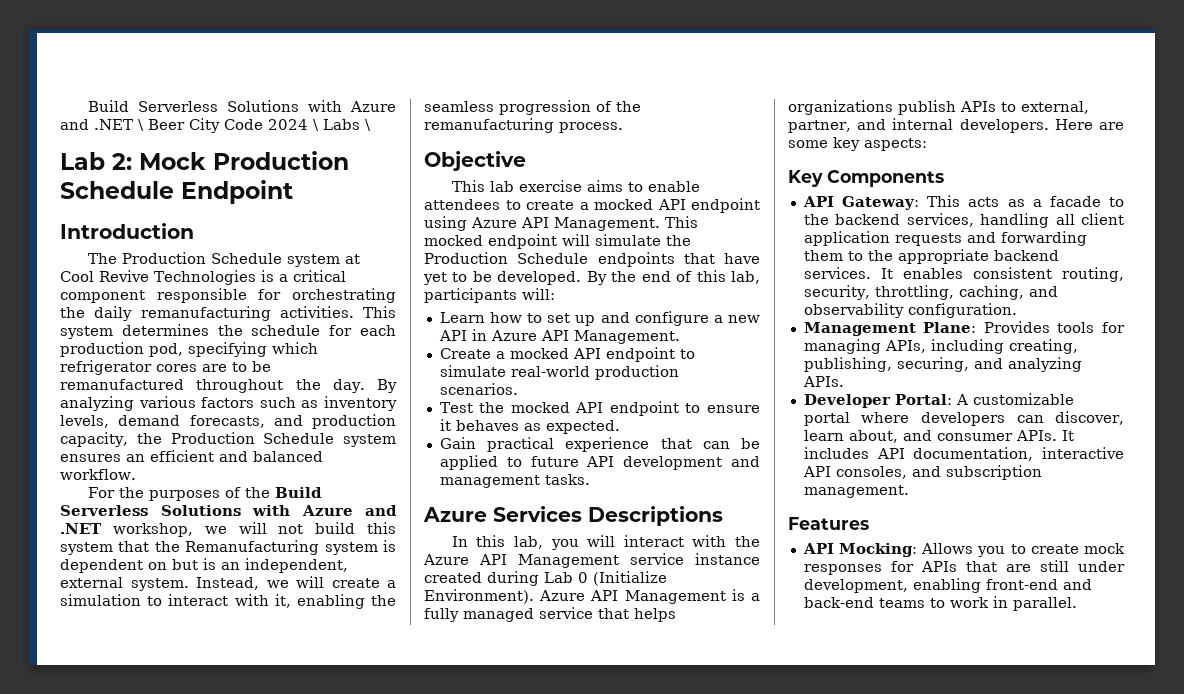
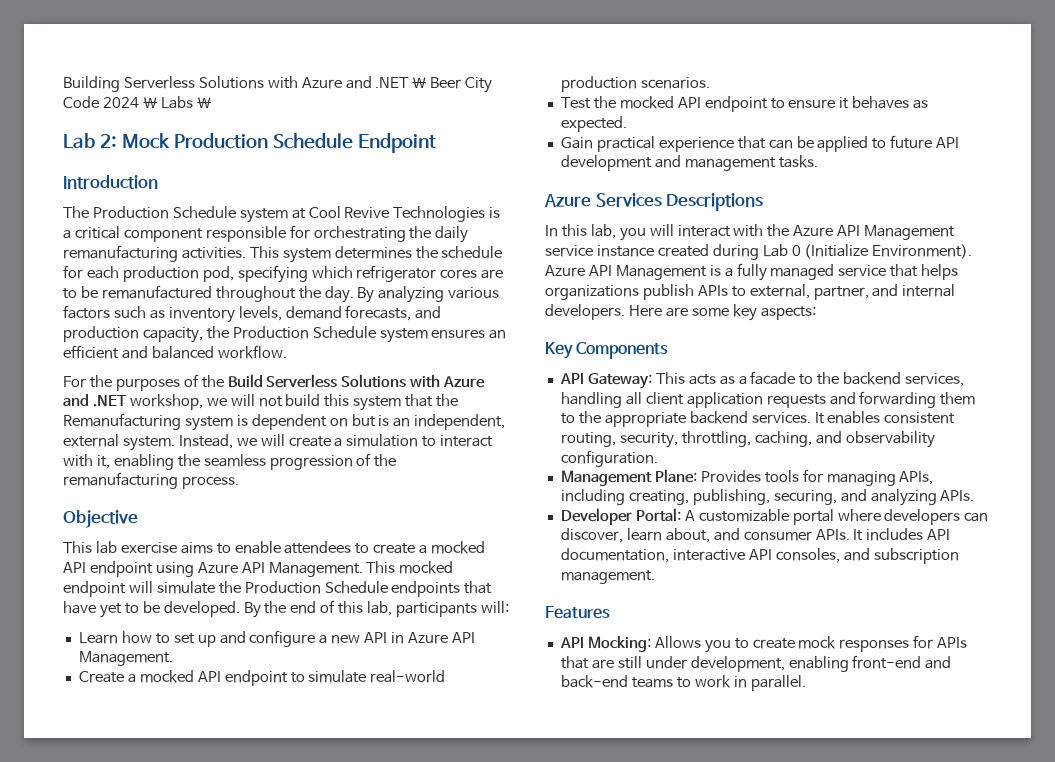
[87,100,129,112] Build -> [63,76,120,92] Building

